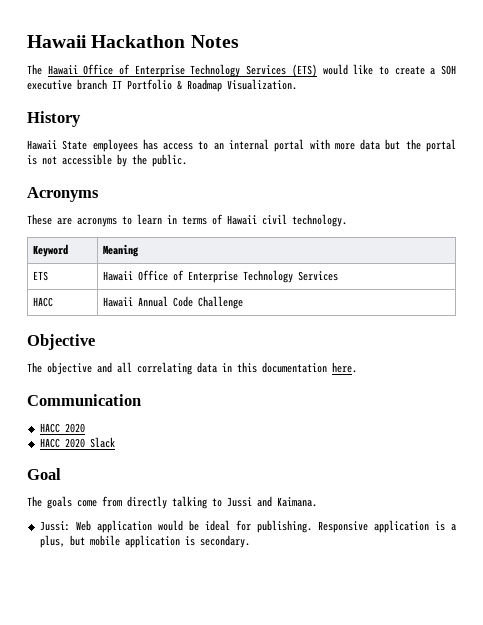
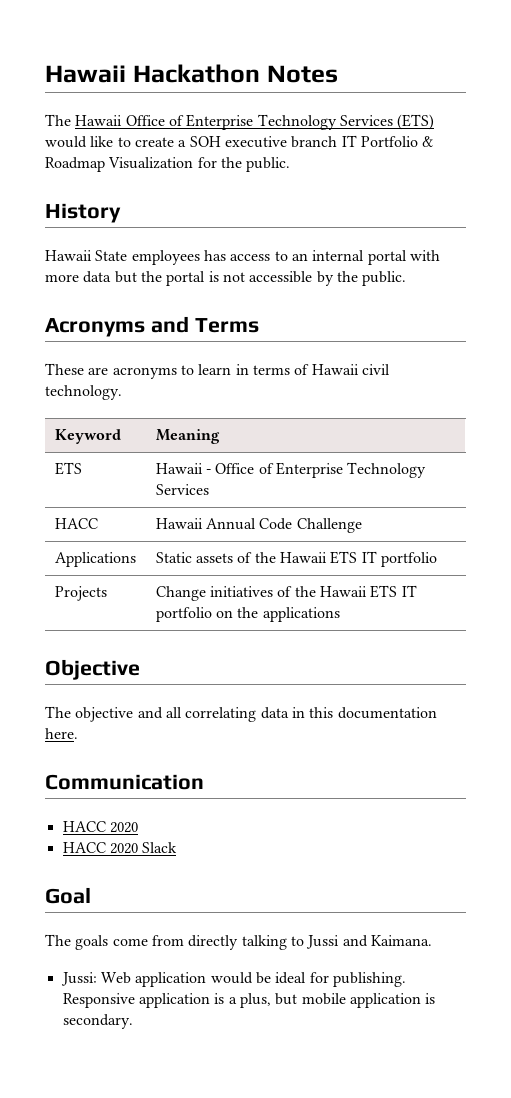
[227,79,297,90] Visualization. -> [108,157,291,172] Visualization for the public.
(99, 194) none -> [150,316,259,333] and Terms
(134, 276) none -> [205,469,211,474] -
(244, 302) none -> [54,552,136,567] [155,551,437,567] [54,586,107,601] [155,585,417,601] [155,607,340,622] // Applications | Static assets of the Hawaii ETS IT portfolio // Projects | Change initiatives of the Hawaii ETS IT portfolio on the applications

